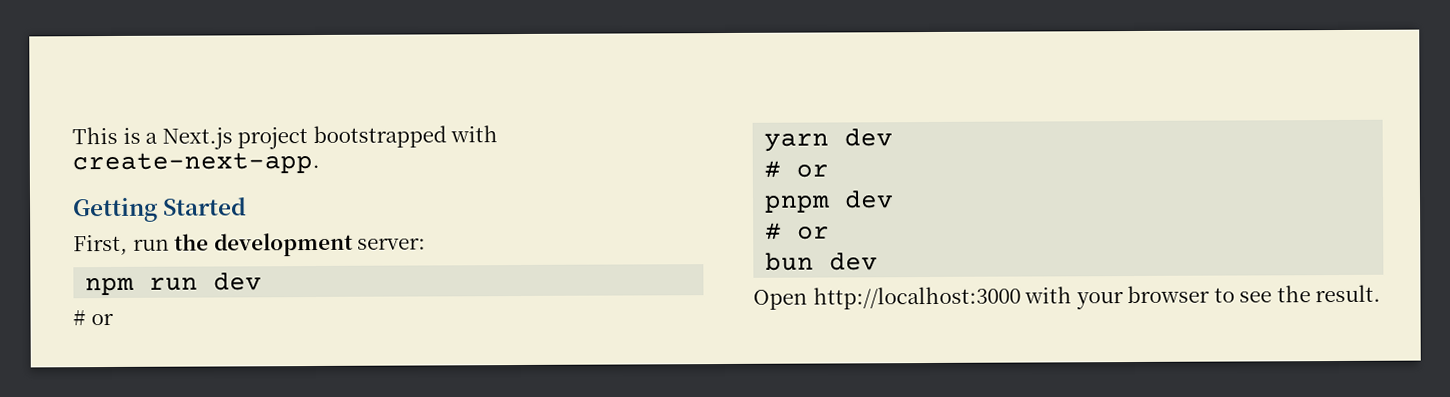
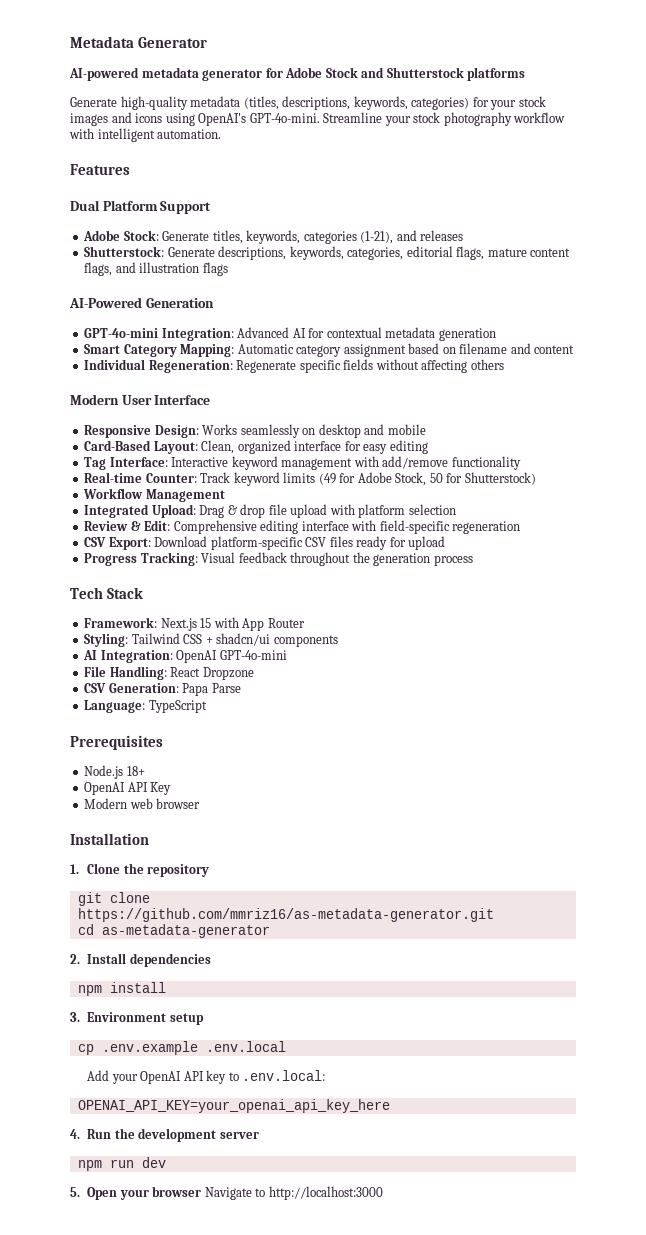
[72,125,499,150] [72,151,320,175] [72,197,248,223] [73,234,170,256] This is a Next.js project bootstrapped with create-next-app. // Getting Started // First, run -> [70,36,208,48] [69,67,526,81] [70,96,546,110] [70,112,566,126] [69,128,222,142] [70,164,130,175] [70,200,212,214] [83,230,464,244] [84,246,571,260] [84,262,228,276] [69,297,214,308] [84,327,496,341] [84,343,575,357] [84,359,504,373] [70,394,211,405] [84,424,426,438] [84,440,428,454] [84,456,521,470] [84,472,536,486] [83,488,225,502] [84,504,456,518] [84,520,521,534] [84,536,446,550] [84,552,473,566] [70,587,143,599] [84,617,305,631] [84,633,338,647] [83,650,287,663] [84,666,254,680] [84,683,241,696] [84,700,207,713] [70,735,163,750] [84,765,145,779] [84,782,172,795] [84,798,201,809] [70,833,149,845] [70,863,210,877] [77,892,150,906] [77,908,494,922] [77,924,270,938] [70,953,211,967] [77,982,166,996] [70,1012,204,1025] [77,1041,286,1055] [87,1070,326,1084] [77,1099,390,1113] [70,1129,112,1139] Metadata Generator // AI-powered metadata generator for Adobe Stock and Shutterstock platforms // Generate high-quality metadata (titles, descriptions, keywords, categories) for your stock images and icons using OpenAI's GPT-4o-mini. Streamline your stock photography workflow with intelligent automation. // Features // Dual Platform Support // Adobe Stock: Generate titles, keywords, categories (1-21), and releases // Shutterstock: Generate descriptions, keywords, categories, editorial flags, mature content flags, and illustration flags // AI-Powered Generation // GPT-4o-mini Integration: Advanced AI for contextual metadata generation // Smart Category Mapping: Automatic category assignment based on filename and content // Individual Regeneration: Regenerate specific fields without affecting others // Modern User Interface // Responsive Design: Works seamlessly on desktop and mobile // Card-Based Layout: Clean, organized interface for easy editing // Tag Interface: Interactive keyword management with add/remove functionality // Real-time Counter: Track keyword limits (49 for Adobe Stock, 50 for Shutterstock) // Workflow Management // Integrated Upload: Drag & drop file upload with platform selection // Review & Edit: Comprehensive editing interface with field-specific regeneration // CSV Export: Download platform-specific CSV files ready for upload // Progress Tracking: Visual feedback throughout the generation process // Tech Stack // Framework: Next.js 15 with App Router // Styling: Tailwind CSS + shadcn/ui components // AI Integration: OpenAI GPT-4o-mini // File Handling: React Dropzone // CSV Generation: Papa Parse // Language: TypeScript // Prerequisites // Node.js 18+ // OpenAI API Key // Modern web browser // Installation // 1. Clone the repository // git clone https://github.com/mmriz16/as-metadata-generator.git // cd as-metadata-generator // 2. Install dependencies // npm install // 3. Environment setup // cp .env.example .env.local // Add your OpenAI API key to .env.local: // OPENAI_API_KEY=your_openai_api_key_here // 4. Run
[357,237,427,250] server: -> [219,1132,259,1139] server
[73,310,114,326] [764,128,894,152] [764,160,830,178] [764,190,895,213] [765,222,831,240] [765,252,879,271] [753,284,1382,310] # or // yarn dev // # or // pnpm dev // # or // bun dev // Open http://localhost:3000 with your browser to see the result. -> [70,1186,383,1200] 5. Open your browser Navigate to http://localhost:3000

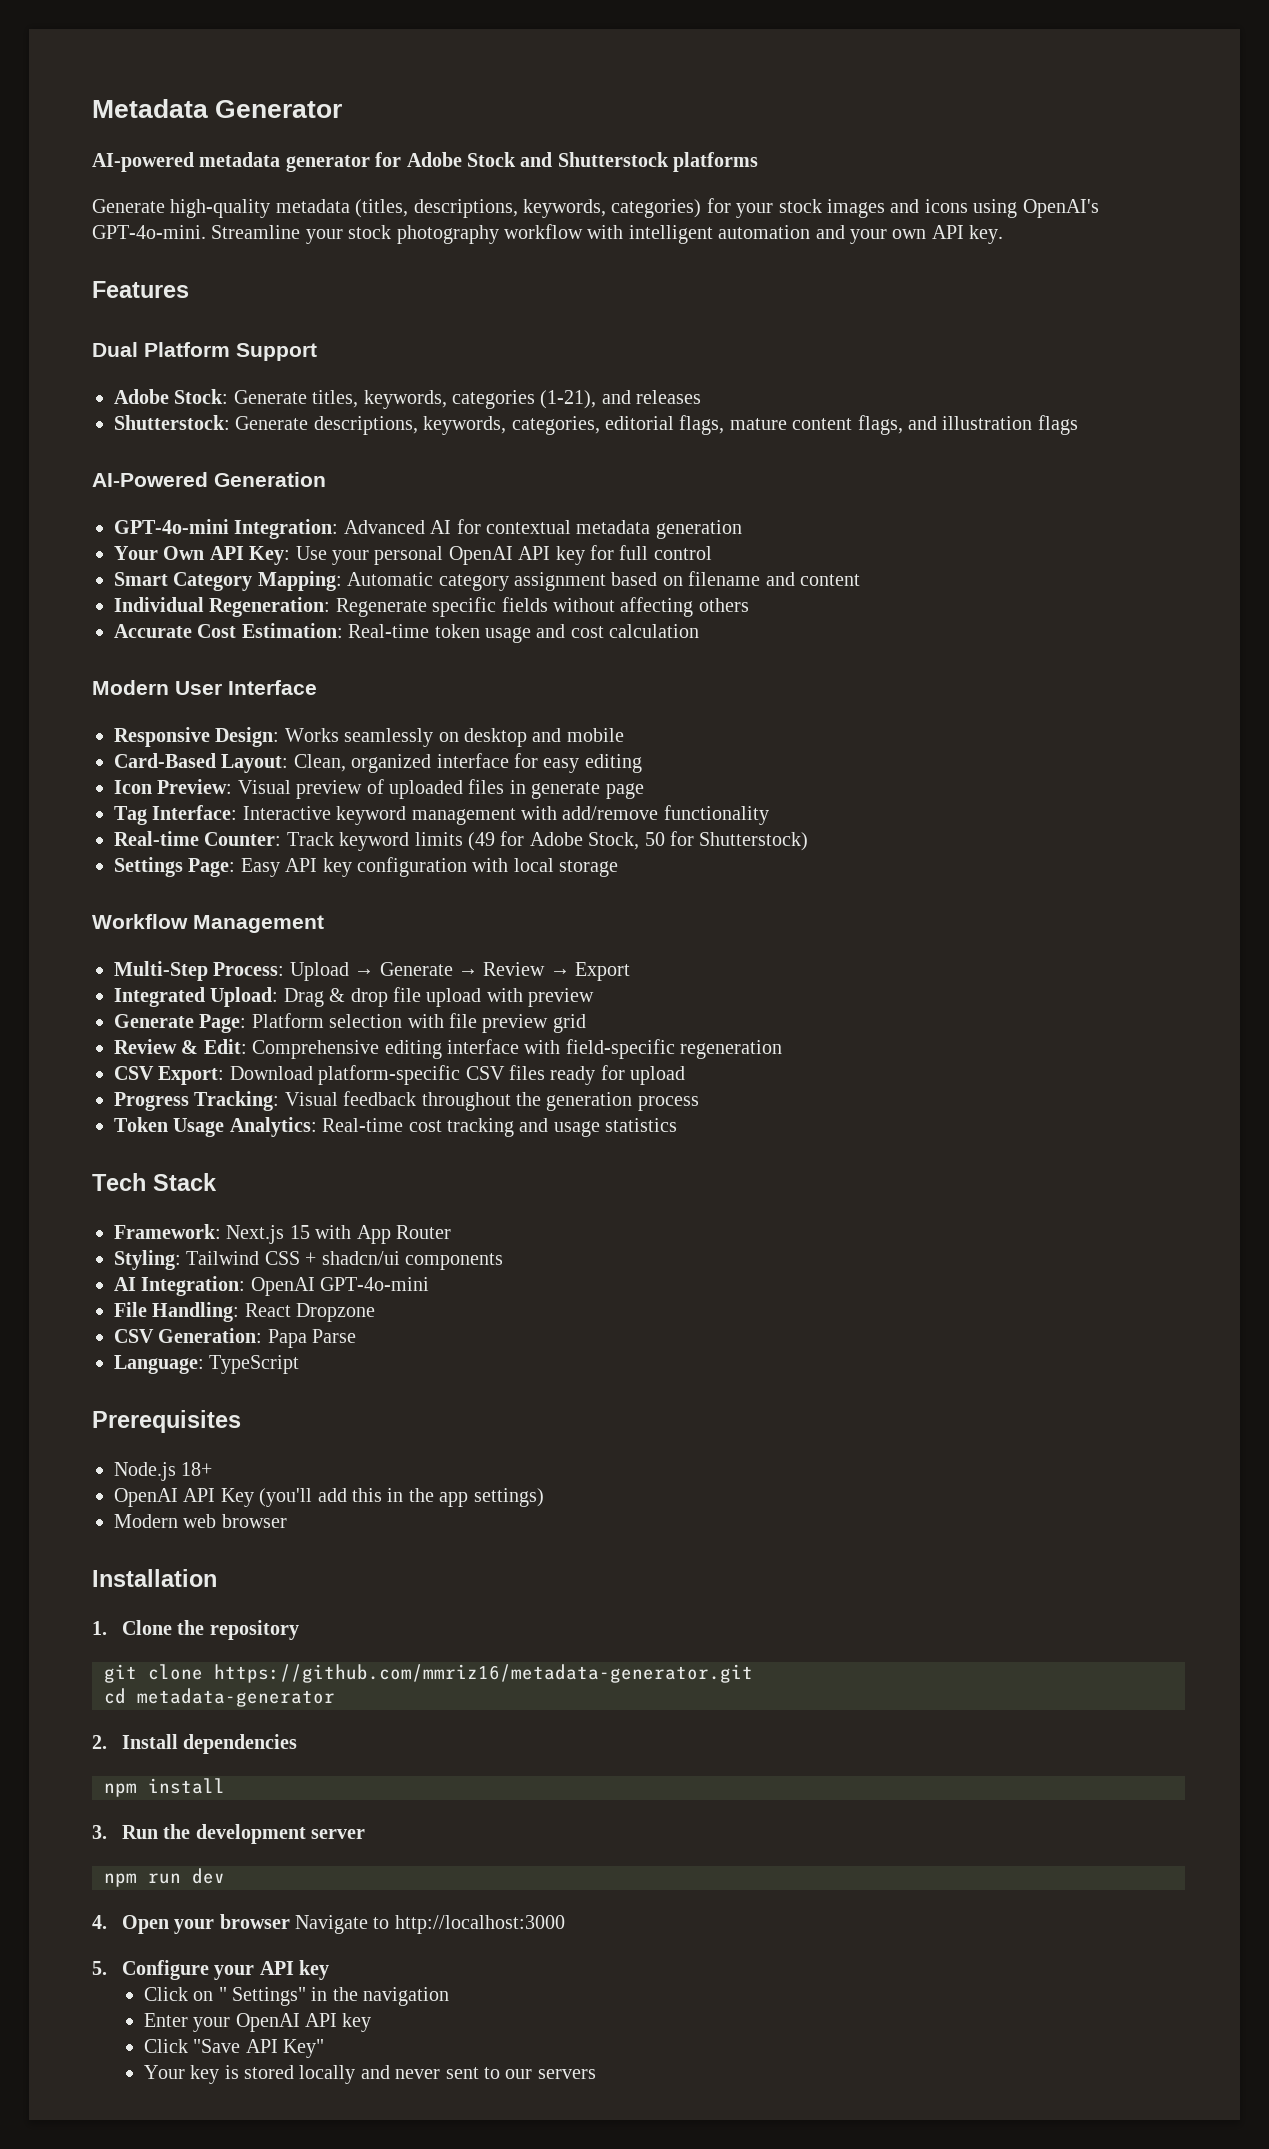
[157,129,222,139] automation. -> [718,225,1004,244] automation and your own API key.
(496, 334) none -> [114,545,712,565] // Your Own API Key: Use your personal OpenAI API key for full control
(504, 364) none -> [114,623,700,643] // Accurate Cost Estimation: Real-time token usage and cost calculation
(428, 447) none -> [114,779,644,799] // Icon Preview: Visual preview of uploaded files in generate page
[83,488,225,502] Workflow Management -> [114,857,619,877] [92,914,324,933] [114,961,631,981] Settings Page: Easy API key configuration with local storage // Workflow Management // Multi-Step Process: Upload → Generate → Review → Export
[358,504,456,518] platform selection -> [528,988,595,1007] [114,1013,586,1033] preview // Generate Page: Platform selection with file preview grid
(473, 560) none -> [114,1117,678,1137] // Token Usage Analytics: Real-time cost tracking and usage statistics
(172, 788) none -> [259,1488,544,1507] (you'll add this in the app settings)
[77,908,494,922] https://github.com/mmriz16/as-metadata-generator.git -> [214,1664,753,1683] https://github.com/mmriz16/metadata-generator.git
[101,924,270,938] as-metadata-generator -> [137,1688,335,1707] metadata-generator
[87,1012,204,1025] [77,1041,286,1055] [87,1070,326,1084] [77,1099,390,1113] [70,1129,80,1139] Environment setup // cp .env.example .env.local // Add your OpenAI API key to .env.local: // OPENAI_API_KEY=your_openai_api_key_here // 4. -> (107, 1832) none
[70,1187,80,1197] 5. -> [92,1915,107,1929] 4.
(383, 1193) none -> [92,1960,330,1980] [143,1987,450,2006] [143,2013,372,2032] [143,2039,325,2058] [143,2065,596,2084] // 5. Configure your API key // Click on " Settings" in the navigation // Enter your OpenAI API key // Click "Save API Key" // Your key is stored locally and never sent to our servers

